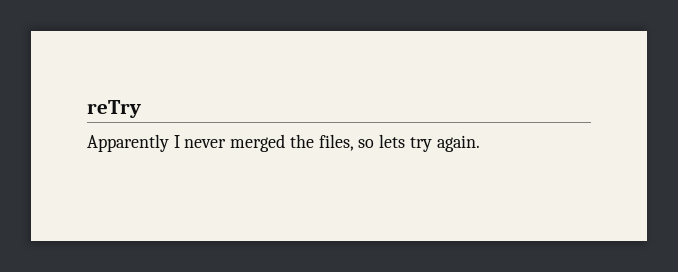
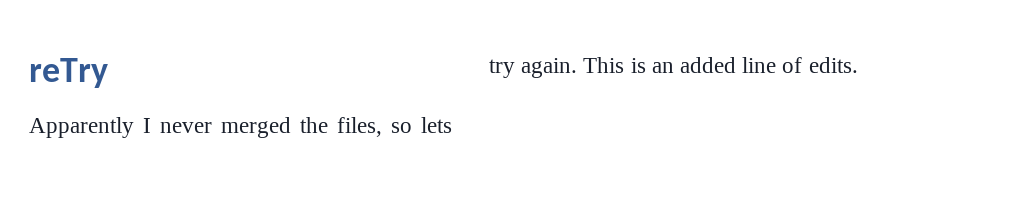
(480, 143) none -> [583,57,858,73] This is an added line of edits.

